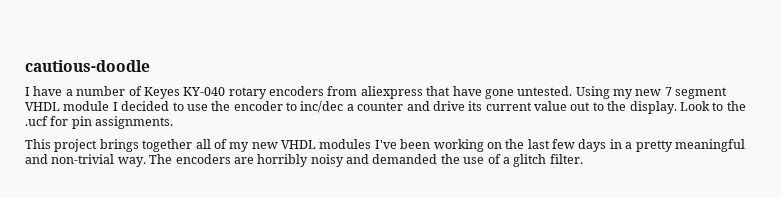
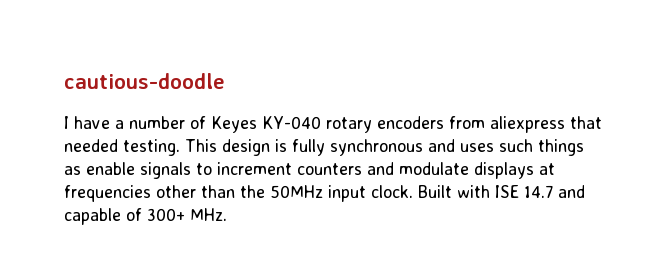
[452,86,728,99] [25,101,746,114] [25,116,174,129] [25,139,745,152] [25,154,583,167] have gone untested. Using my new 7 segment VHDL module I decided to use the encoder to inc/dec a counter and drive its current value out to the display. Look to the .ucf for pin assignments. // This project brings together all of my new VHDL modules I've been working on the last few days in a pretty meaningful and non-trivial way. The encoders are horribly noisy and demanded the use of a glitch filter. -> [64,139,584,156] [64,162,555,179] [64,185,585,202] [64,208,227,225] needed testing. This design is fully synchronous and uses such things as enable signals to increment counters and modulate displays at frequencies other than the 50MHz input clock. Built with ISE 14.7 and capable of 300+ MHz.

